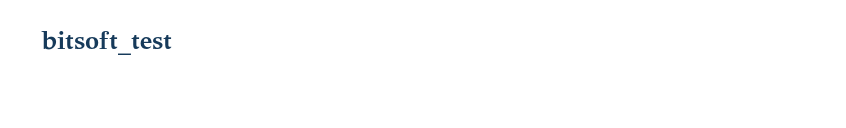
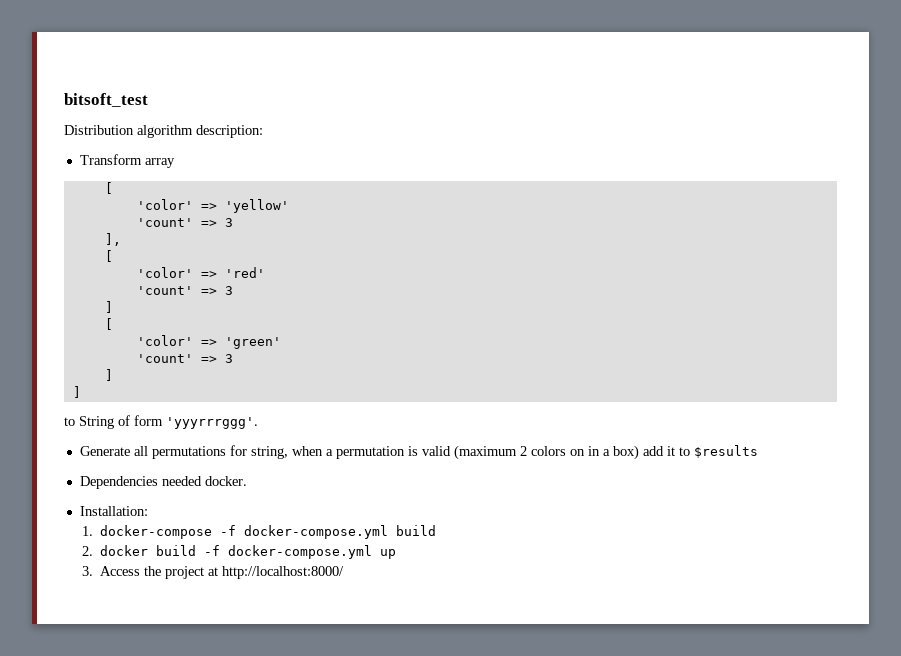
(172, 43) none -> [64,125,263,138] [79,154,175,168] [104,182,113,194] [136,199,289,213] [136,218,233,227] [104,233,121,246] [104,250,113,262] [136,267,265,278] [136,286,233,295] [104,301,113,313] [104,318,113,330] [136,335,281,349] [136,354,233,363] [104,369,113,381] [72,386,81,398] [64,415,258,429] [79,445,758,460] [79,476,247,489] [79,506,148,516] [81,525,437,539] [81,545,397,559] [81,566,345,579] // Distribution algorithm description: // Transform array // [ // 'color' => 'yellow' // 'count' => 3 // ], // [ // 'color' => 'red' // 'count' => 3 // ] // [ // 'color' => 'green' // 'count' => 3 // ] // ] // to String of form 'yyyrrrggg'. // Generate all permutations for string, when a permutation is valid (maximum 2 colors on in a box) add it to $results // Dependencies needed docker. // Installation: // 1. docker-compose -f docker-compose.yml build // 2. docker build -f docker-compose.yml up // 3. Access the project at http://localhost:8000/

